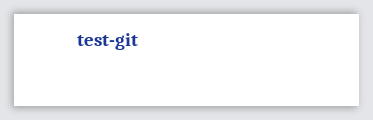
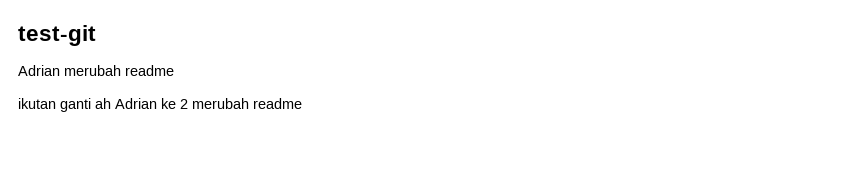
(138, 41) none -> [18,65,174,76] [18,98,302,112] // Adrian merubah readme // ikutan ganti ah Adrian ke 2 merubah readme

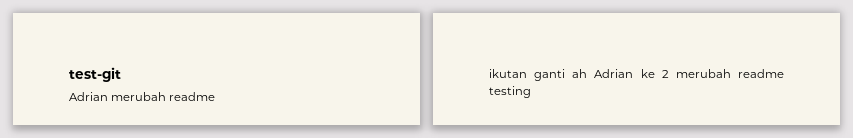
(302, 103) none -> [489,86,531,98] testing

